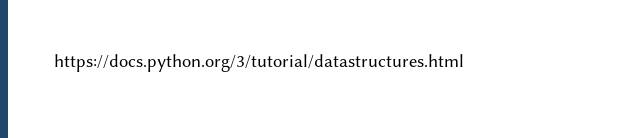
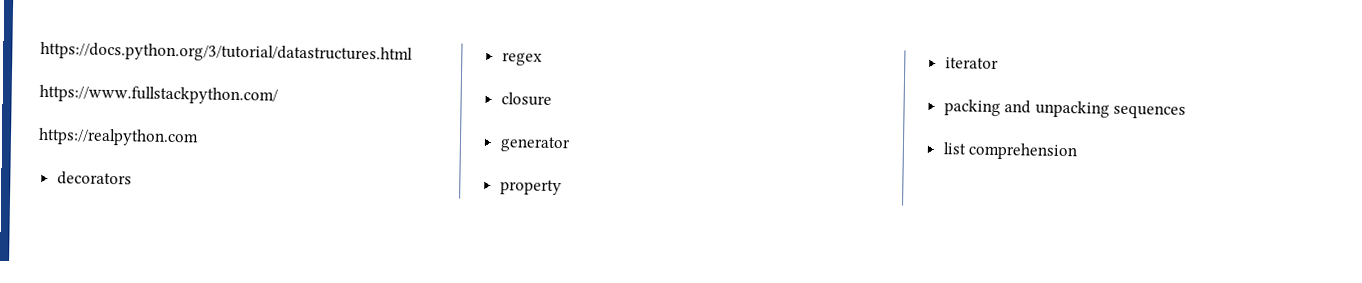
(464, 63) none -> [39,84,278,105] [38,127,199,147] [56,171,132,186] [501,52,543,66] [500,92,552,106] [499,136,571,153] [499,179,562,196] [944,57,999,69] [943,99,1187,119] [942,142,1079,161] // https://www.fullstackpython.com/ // https://realpython.com // decorators // regex // closure // generator // property // iterator // packing and unpacking sequences // list comprehension

